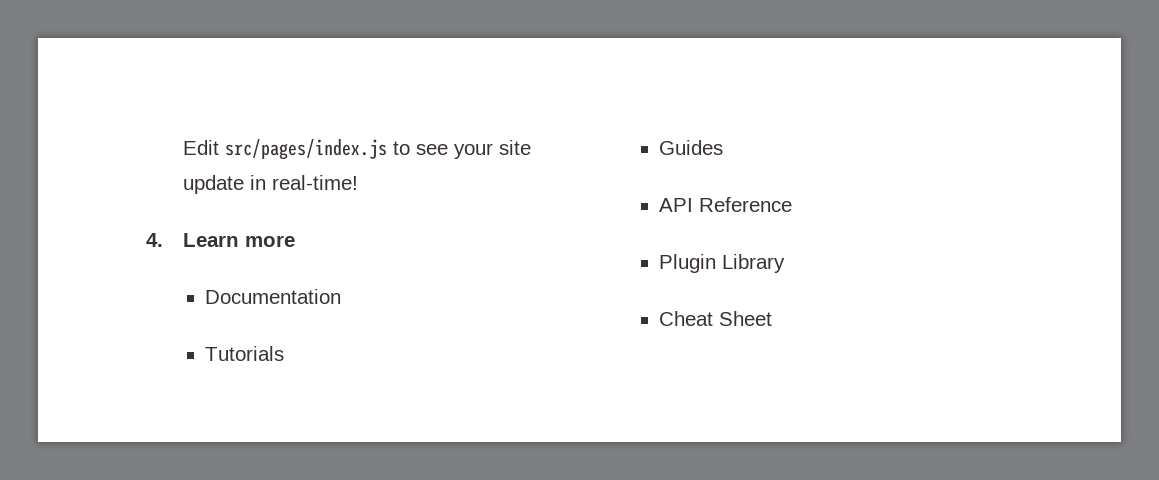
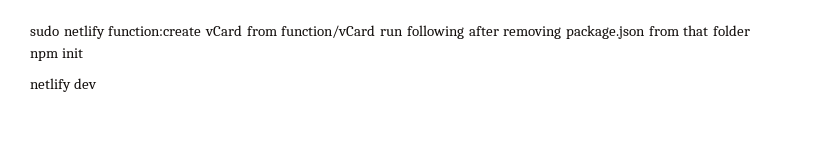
[182,139,531,160] [182,175,358,194] [146,233,295,247] [205,289,342,304] [205,346,285,361] [659,140,724,155] [659,197,793,212] [659,254,786,273] [659,311,773,326] Edit src/pages/index.js to see your site update in real-time! // 4. Learn more // Documentation // Tutorials // Guides // API Reference // Plugin Library // Cheat Sheet -> [30,25,751,39] [30,48,83,61] [30,78,97,92] sudo netlify function:create vCard from function/vCard run following after removing package.json from that folder npm init // netlify dev

